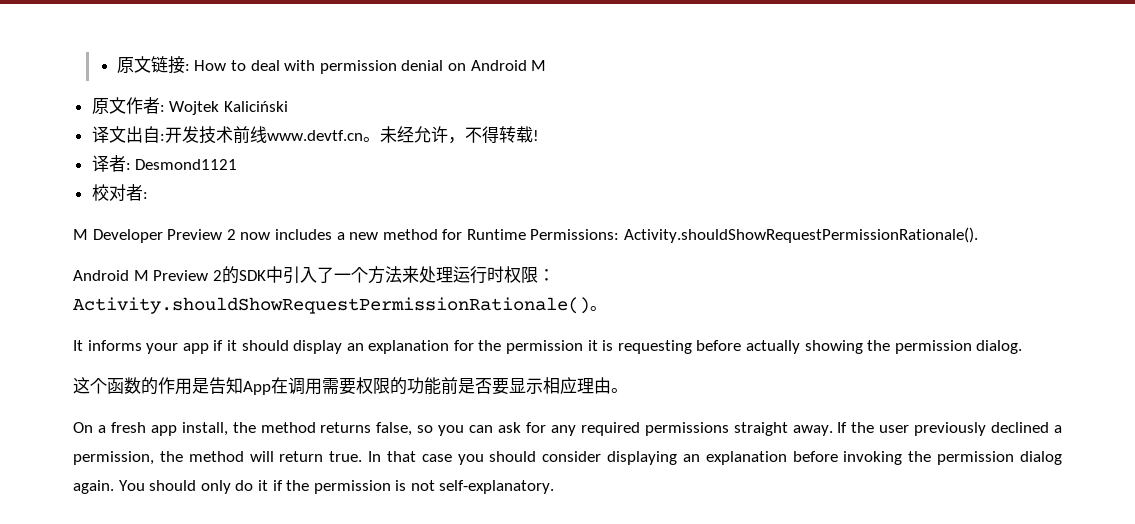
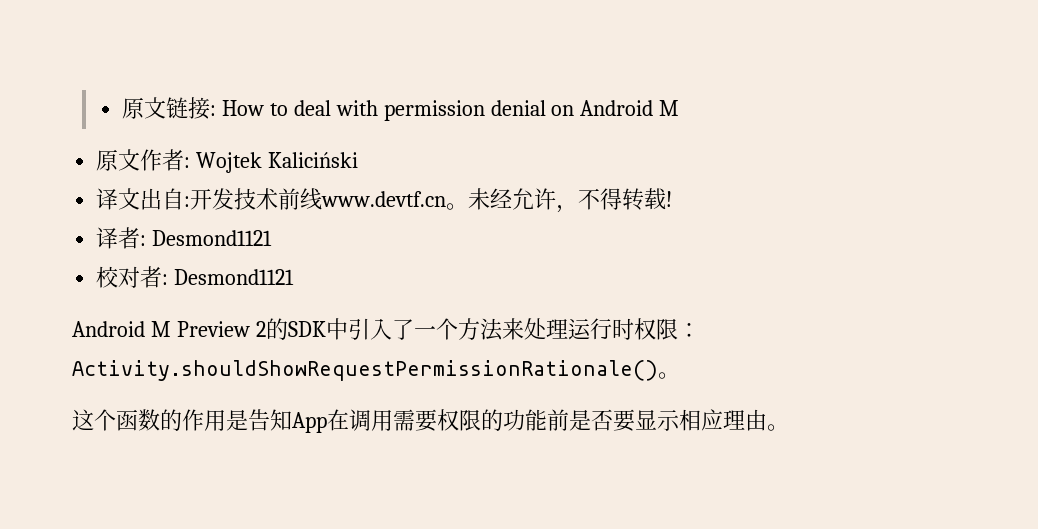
[73,227,979,243] // M Developer Preview 2 now includes a new method for Runtime Permissions: Activity.shouldShowRequestPermissionRationale(). -> [174,269,295,285] Desmond1121
[73,340,1023,354] // It informs your app if it should display an explanation for the permission it is requesting before actually showing the permission dialog. -> (680, 375) none
[73,422,1062,436] [73,451,1063,465] [73,480,555,494] // On a fresh app install, the method returns false, so you can ask for any required permissions straight away. If the user previously declined a permission, the method will return true. In that case you should consider displaying an explanation before invoking the permission dialog again. You should only do it if the permission is not self-explanatory. -> (789, 427) none

